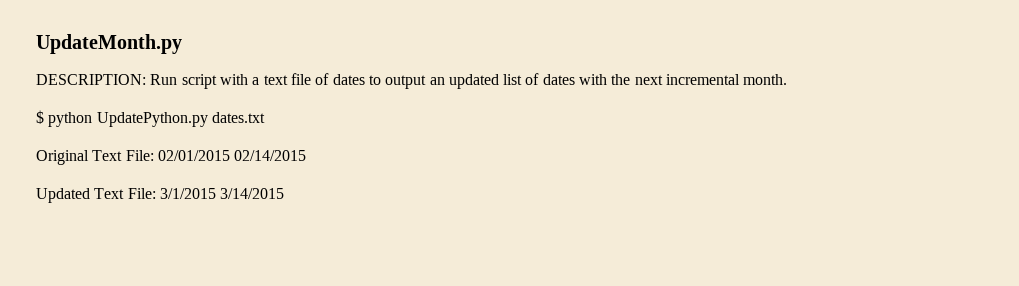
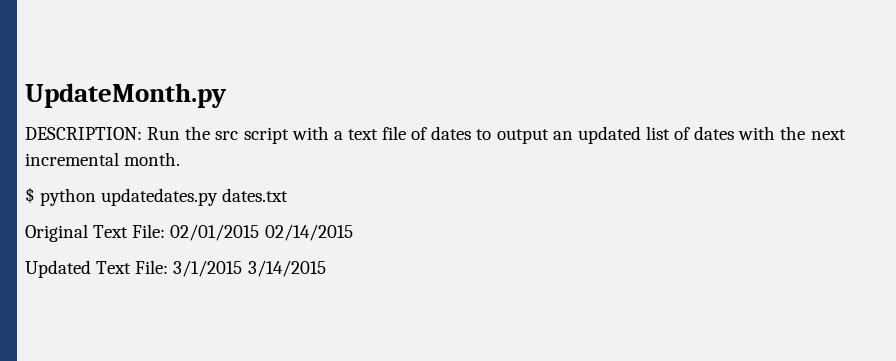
(178, 79) none -> [185,126,239,140] the src
[96,112,208,127] UpdatePython.py -> [101,188,219,206] updatedates.py

